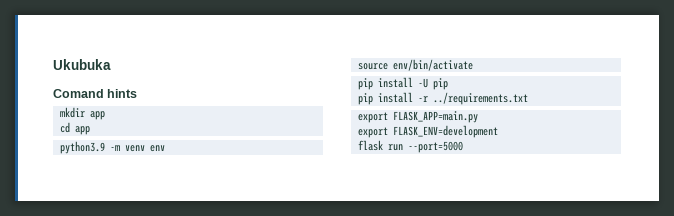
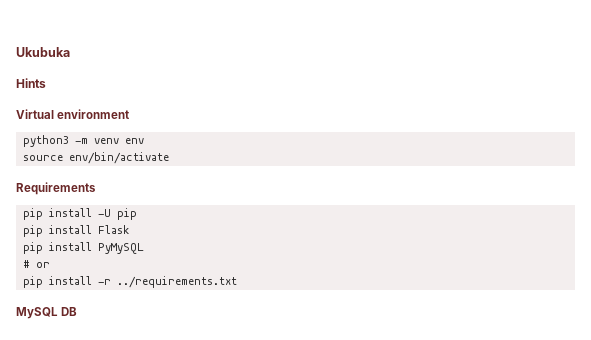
[53,89,138,98] [59,107,105,120] [59,122,90,135] [59,141,105,154] Comand hints // mkdir app // cd app // python3.9 -> [16,78,46,88] [16,109,130,119] [22,135,69,147] Hints // Virtual environment // python3
(473, 65) none -> [16,182,96,195] // Requirements
[417,92,528,105] [357,111,478,123] [357,125,498,138] [357,140,463,153] -r ../requirements.txt // export FLASK_APP=main.py // export FLASK_ENV=development // flask run --port=5000 -> [97,225,129,234] [22,242,144,254] [22,260,50,268] [22,276,237,288] [16,307,78,319] Flask // pip install PyMySQL // # or // pip install -r ../requirements.txt // MySQL DB

